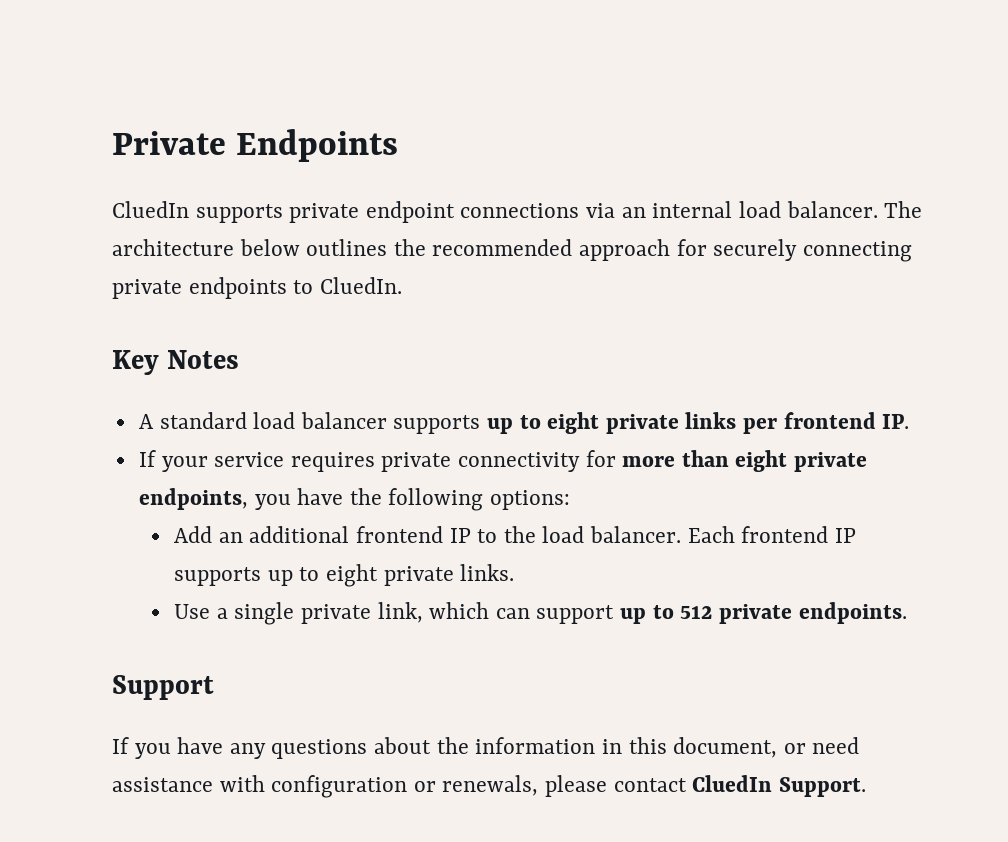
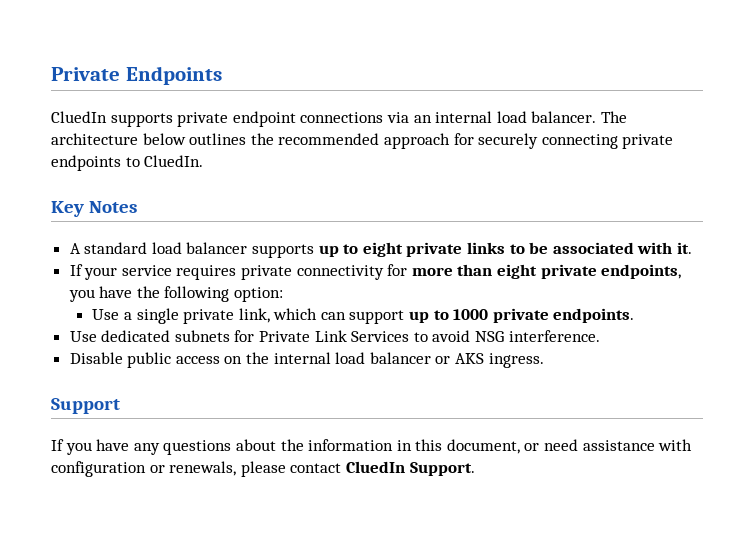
[743,412,910,434] per frontend IP. -> [509,242,692,254] to be associated with it.
[490,490,571,510] [174,526,856,543] [174,564,515,587] options: // Add an additional frontend IP to the load balancer. Each frontend IP supports up to eight private links. -> [234,287,284,302] option:
[680,606,713,619] 512 -> [453,309,489,320] 1000
(907, 613) none -> [69,330,600,342] [69,352,544,368] // Use dedicated subnets for Private Link Services to avoid NSG interference. // Disable public access on the internal load balancer or AKS ingress.

